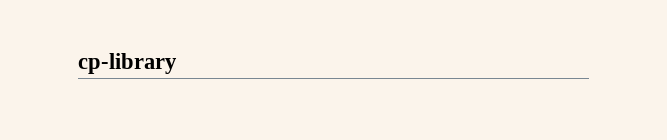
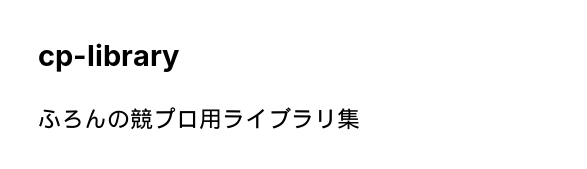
(177, 63) none -> [38,107,360,130] // ふろんの競プロ用ライブラリ集

